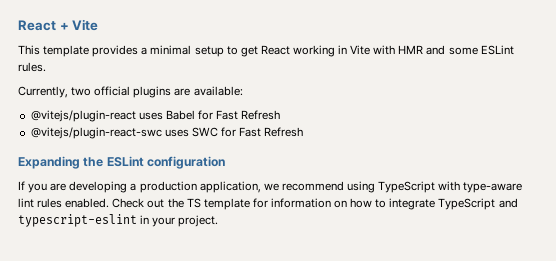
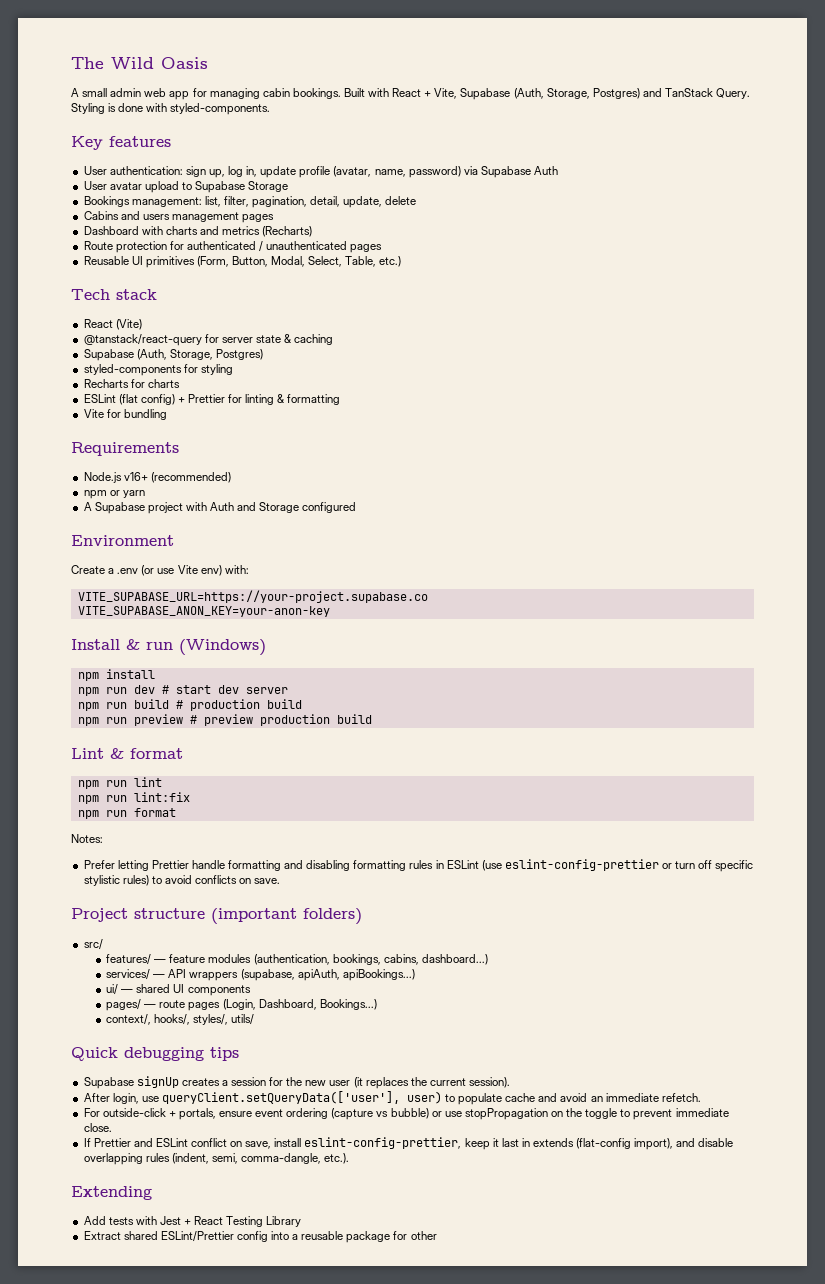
[18,19,99,31] [18,45,514,57] [18,62,46,72] [18,86,243,98] [30,110,281,122] [30,127,304,139] [18,156,226,169] [18,181,523,193] [18,198,518,210] [18,214,219,227] React + Vite // This template provides a minimal setup to get React working in Vite with HMR and some ESLint rules. // Currently, two official plugins are available: // @vitejs/plugin-react uses Babel for Fast Refresh // @vitejs/plugin-react-swc uses SWC for Fast Refresh // Expanding the ESLint configuration // If you are developing a production application, we recommend using TypeScript with type-aware lint rules enabled. Check out the TS template for information on how to integrate TypeScript and typescript-eslint in your project. -> [71,57,208,69] [71,88,751,100] [71,103,271,115] [71,136,171,150] [83,166,559,178] [83,181,289,193] [83,196,417,208] [83,211,275,223] [83,226,313,237] [83,241,383,253] [83,256,402,268] [71,289,157,300] [83,319,142,330] [83,334,334,346] [83,349,263,361] [83,364,233,376] [83,379,180,388] [83,394,341,405] [83,409,167,420] [71,442,179,456] [83,472,231,483] [83,490,145,499] [83,502,357,514] [71,535,174,546] [71,565,249,576] [77,590,428,603] [77,606,330,617] [71,639,266,656] [77,669,155,681] [77,685,288,696] [77,699,302,711] [77,714,372,726] [71,748,183,759] [77,777,162,789] [77,792,190,804] [77,808,176,819] [71,834,103,843] [83,859,754,872] [83,875,281,886] [71,908,362,925] [83,939,103,950] [106,954,488,965] [106,969,415,981] [106,984,251,996] [106,999,377,1011] [106,1014,255,1025] [71,1047,239,1061] [83,1076,511,1089] [83,1091,701,1105] [83,1108,729,1120] [83,1123,112,1132] [83,1137,734,1150] [83,1153,350,1165] [71,1186,152,1200] [83,1216,302,1227] [83,1231,437,1243] The Wild Oasis // A small admin web app for managing cabin bookings. Built with React + Vite, Supabase (Auth, Storage, Postgres) and TanStack Query. Styling is done with styled-components. // Key features // User authentication: sign up, log in, update profile (avatar, name, password) via Supabase Auth // User avatar upload to Supabase Storage // Bookings management: list, filter, pagination, detail, update, delete // Cabins and users management pages // Dashboard with charts and metrics (Recharts) // Route protection for authenticated / unauthenticated pages // Reusable UI primitives (Form, Button, Modal, Select, Table, etc.) // Tech stack // React (Vite) // @tanstack/react-query for server state & caching // Supabase (Auth, Storage, Postgres) // styled-components for styling // Recharts for charts // ESLint (flat config) + Prettier for linting & formatting // Vite for bundling // Requirements // Node.js v16+ (recommended) // npm or yarn // A Supabase project with Auth and Storage configured // Environment // Create a .env (or use Vite env) with: // VITE_SUPABASE_URL=https://your-project.supabase.co // VITE_SUPABASE_ANON_KEY=your-anon-key // Install & run (Windows) // npm install // npm run dev # start dev server // npm run build # production build // npm run preview # preview production build // Lint & format // npm run lint // npm run lint:fix // npm run format // Notes: // Prefer letting Prettier handle formatting and disabling formatting rules in ESLint (use eslint-config-prettier or turn off specific stylistic rules) to avoid conflicts on save. // Project structure (important folders) // src/ // features/ — feature modules (authentication, bookings, cabins, dashboard...) // services/ — API wrappers (supabase, apiAuth, apiBookings...) // ui/ — shared UI components // pages/ — route pages (Login, Dashboard, Bookings...) // context/, hooks/, styles/, utils/ // Quick debugging tips // Supabase signUp creates a session for the new user (it replaces the current session). // After login, use queryClient.setQueryData(['user'], user) to populate cache and avoid an immediate refetch. // For outside-click + portals, ensure event ordering (capture vs bubble) or use stopPropagation on the toggle to prevent immediate close. // If Prettier and ESLint conflict on save, install eslint-config-prettier, keep it last in extends (flat-config import), and disable overlapping rules (indent, semi, comma-dangle, etc.). // Extending // Add tests with Jest + React Testing Library // Extract shared ESLint/Prettier config into a reusable package for other

